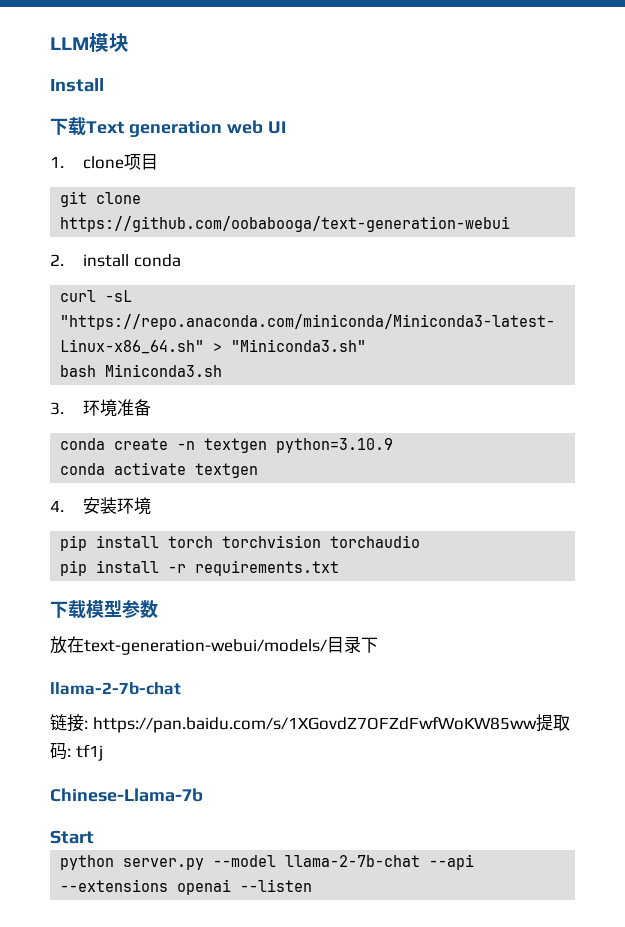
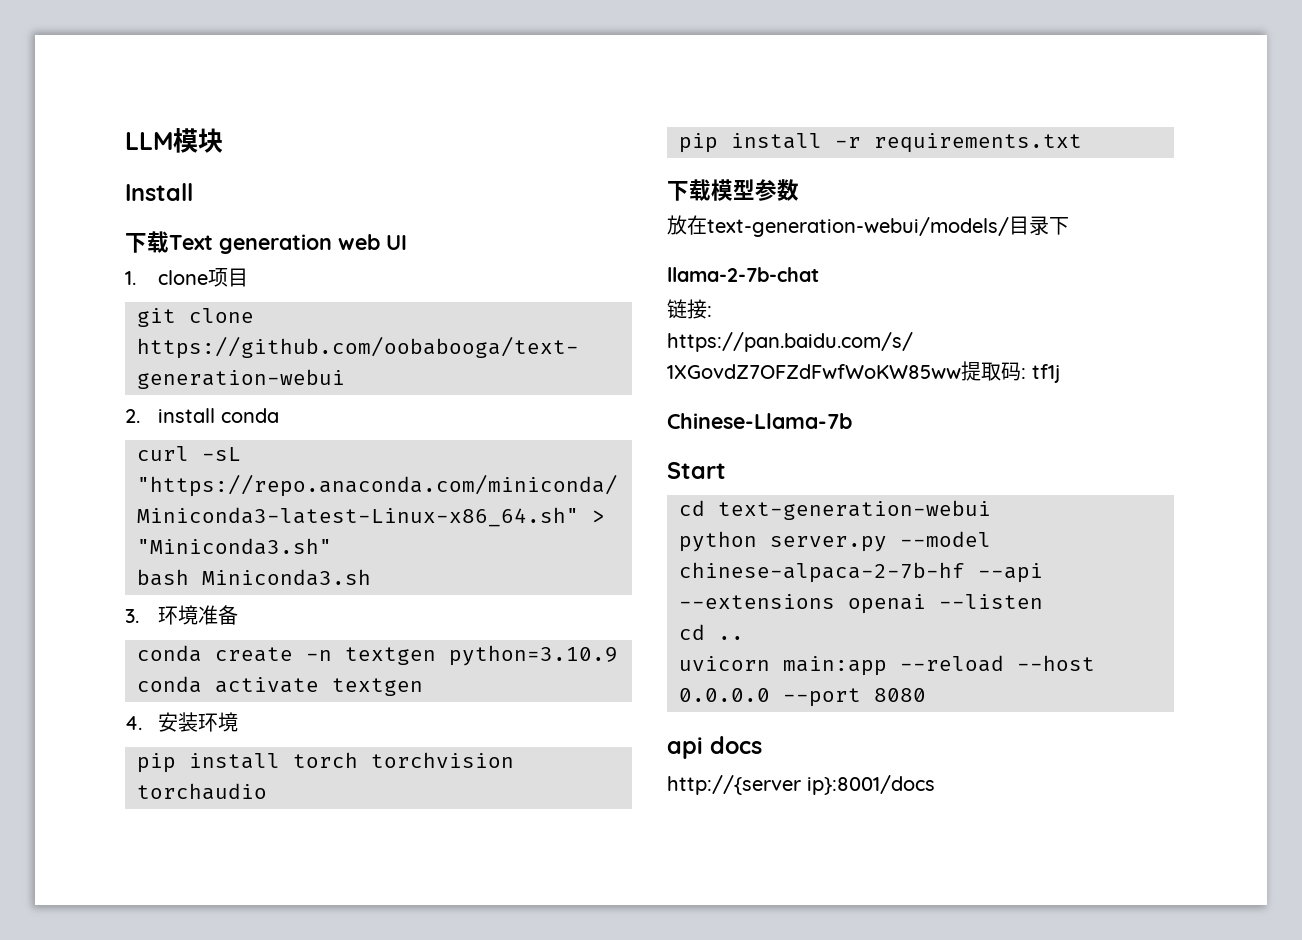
(94, 837) none -> [679,500,991,520] // cd text-generation-webui
[285,855,421,867] llama-2-7b-chat -> [679,562,965,583] chinese-alpaca-2-7b-hf
(313, 885) none -> [679,624,744,640] [679,655,1095,676] [679,688,926,707] [667,736,762,759] [667,775,935,795] // cd .. // uvicorn main:app --reload --host 0.0.0.0 --port 8080 // api docs // http://{server ip}:8001/docs

